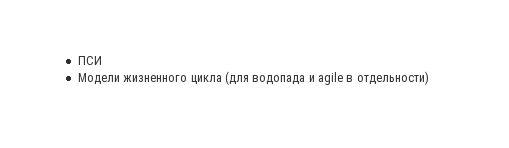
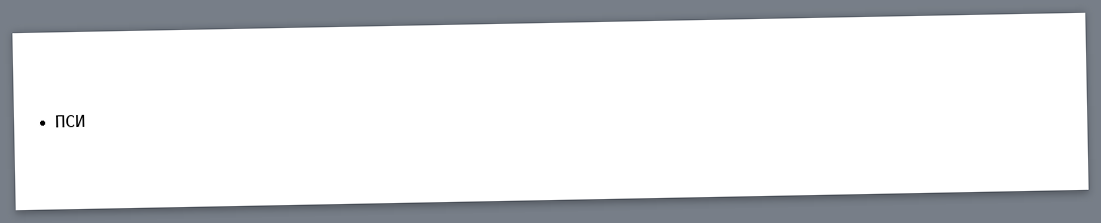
[77,71,429,85] // Модели жизненного цикла (для водопада и agile в отдельности) -> (87, 121) none

